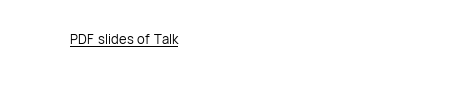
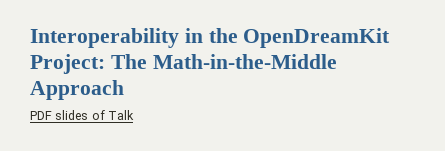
(70, 39) none -> [30,28,391,48] [30,54,337,74] [30,80,124,100] Interoperability in the OpenDreamKit Project: The Math-in-the-Middle Approach //

